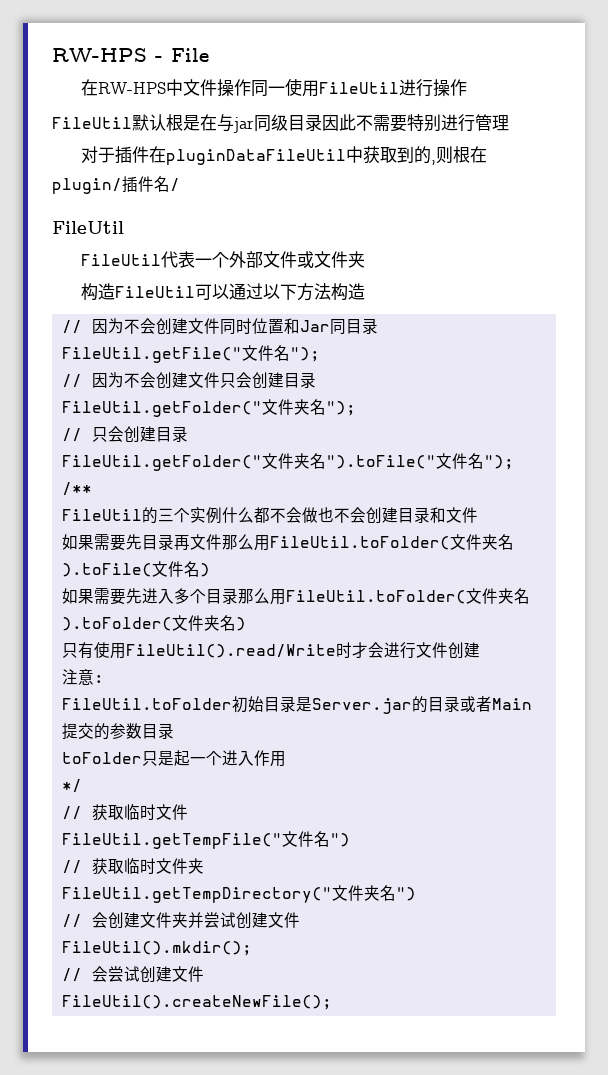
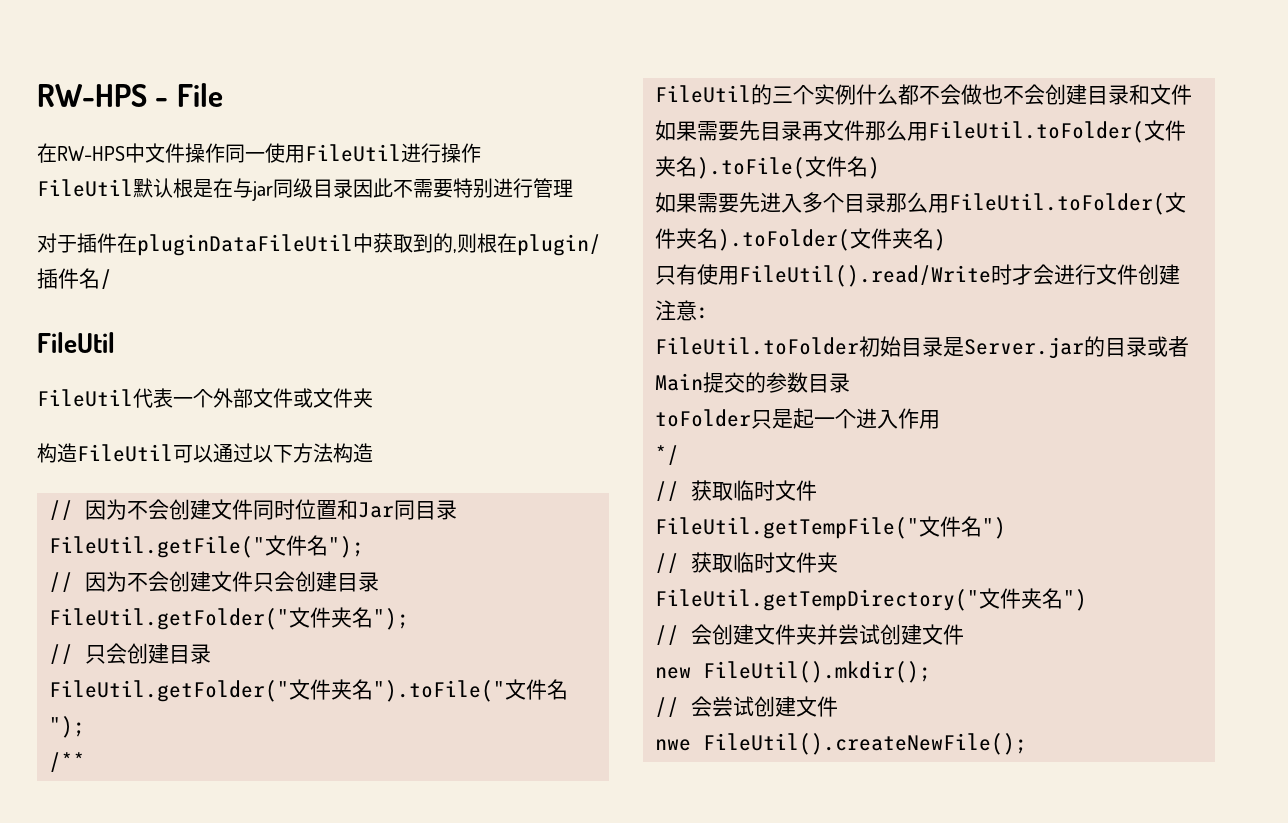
(301, 920) none -> [655,667,691,679] new
(205, 974) none -> [655,739,691,751] nwe

